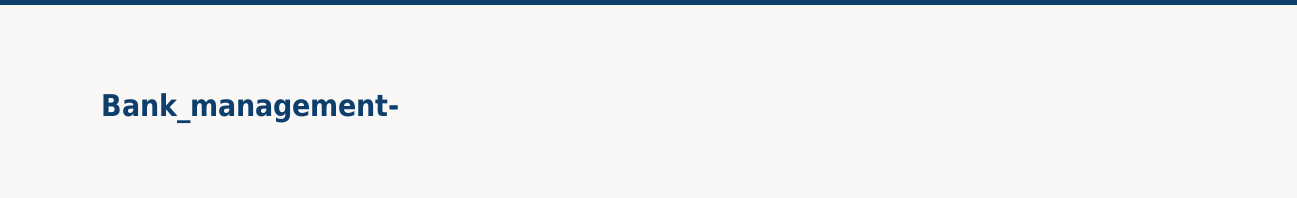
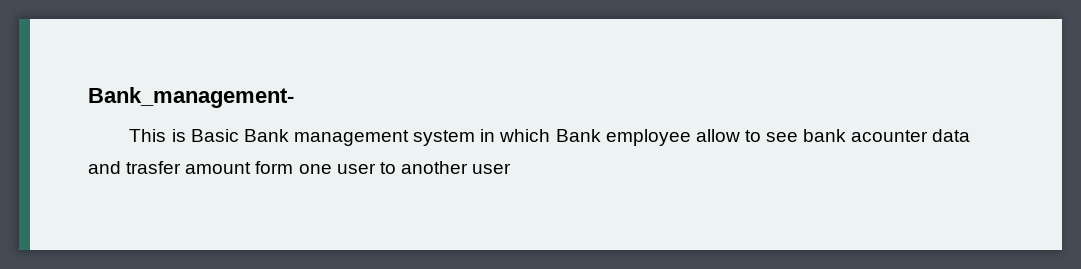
(399, 108) none -> [129,129,971,146] [88,161,512,174] // This is Basic Bank management system in which Bank employee allow to see bank acounter data and trasfer amount form one user to another user

